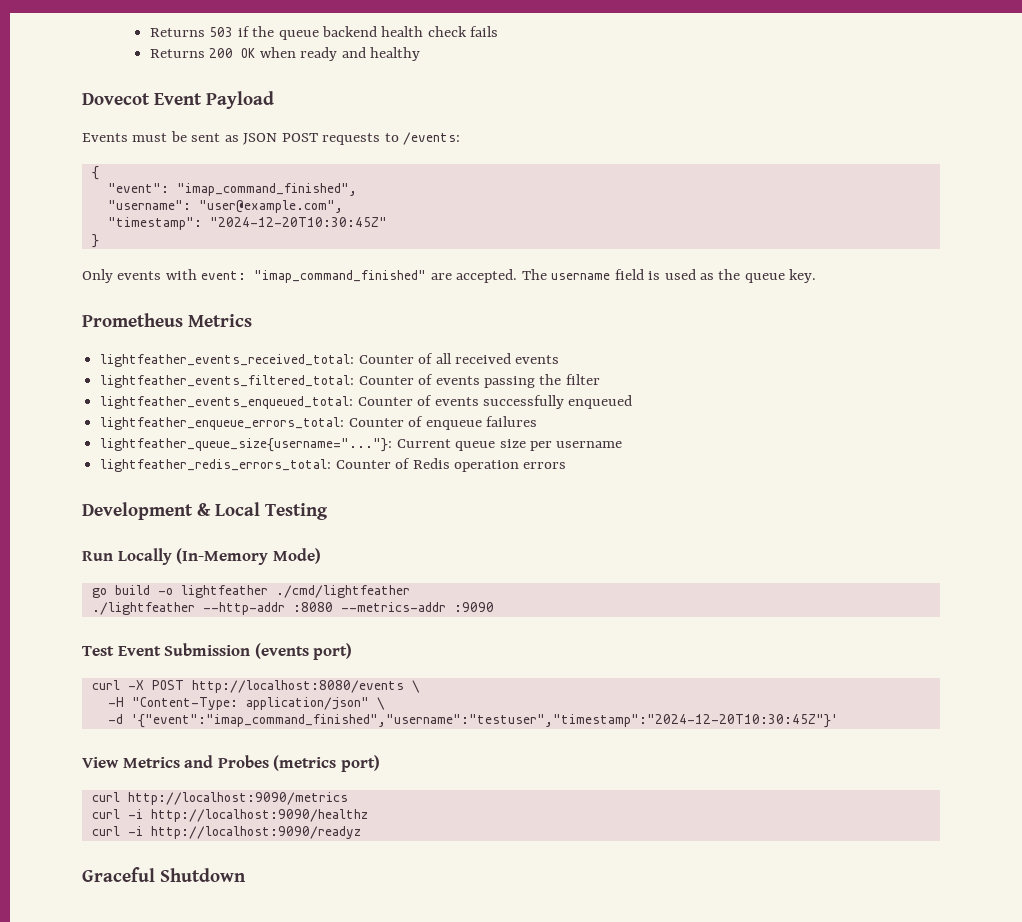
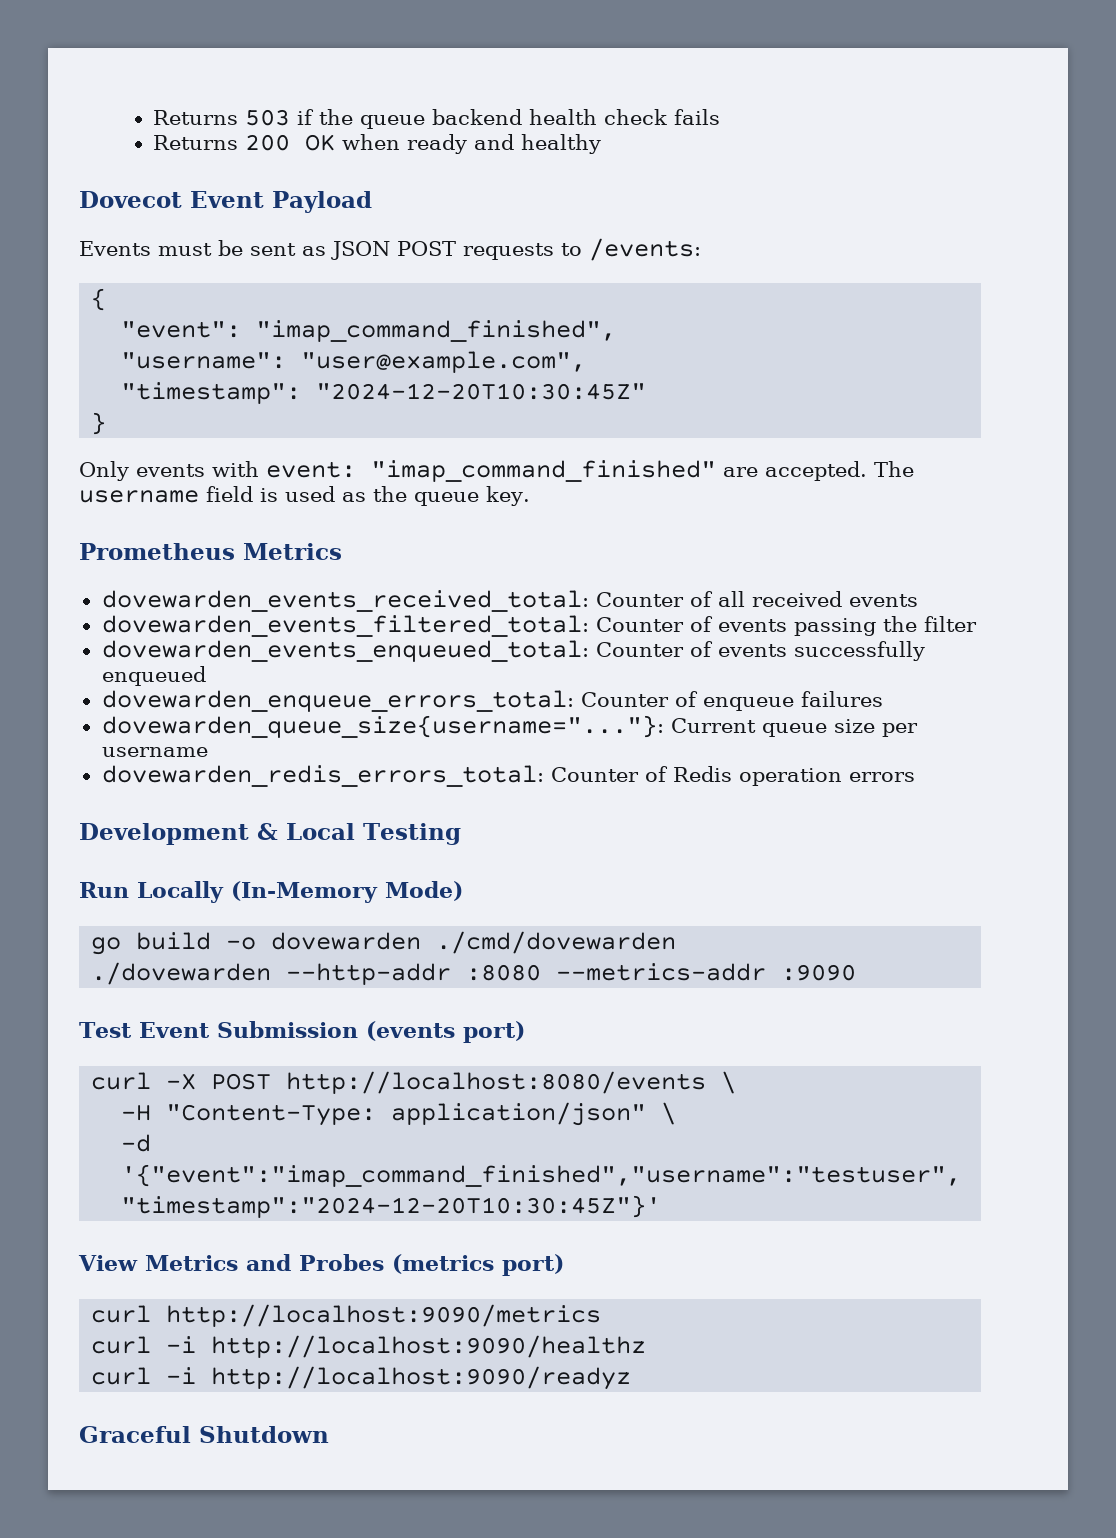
[100,354,355,367] lightfeather_events_received_total: -> [101,590,589,612] dovewarden_events_received_total:
[100,375,355,388] lightfeather_events_filtered_total: -> [101,615,589,637] dovewarden_events_filtered_total:
[100,396,354,409] lightfeather_events_enqueued_total: -> [101,640,589,662] dovewarden_events_enqueued_total:
[100,417,345,430] lightfeather_enqueue_errors_total: -> [101,690,574,712] dovewarden_enqueue_errors_total:
[100,438,393,452] lightfeather_queue_size{username="..."}: -> [101,715,664,738] dovewarden_queue_size{username="..."}:
[100,459,332,472] lightfeather_redis_errors_total: -> [101,765,544,787] dovewarden_redis_errors_total:
[180,585,410,598] [91,602,195,615] lightfeather ./cmd/lightfeather // ./lightfeather -> [271,931,677,954] [91,962,272,985] dovewarden ./cmd/dovewarden // ./dovewarden

